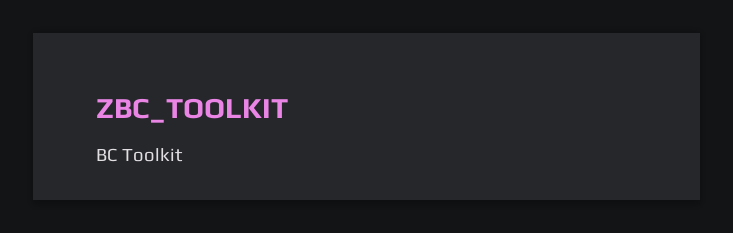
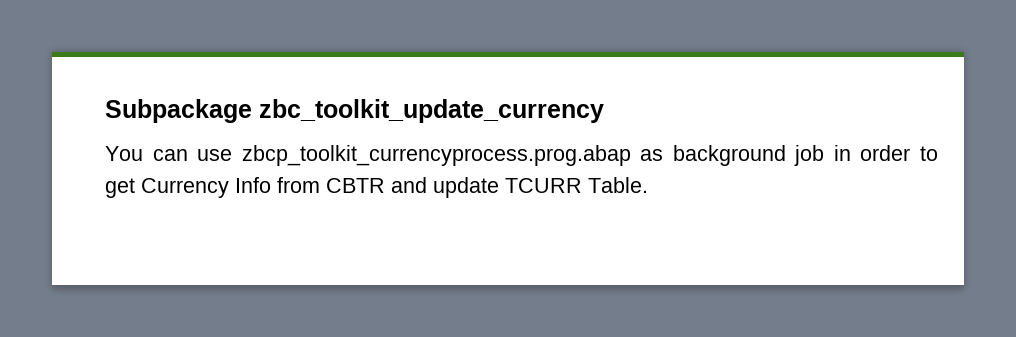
[96,98,288,123] [96,148,183,162] ZBC_TOOLKIT // BC Toolkit -> [105,99,604,123] [105,145,938,166] [105,177,648,198] Subpackage zbc_toolkit_update_currency // You can use zbcp_toolkit_currencyprocess.prog.abap as background job in order to get Currency Info from CBTR and update TCURR Table.

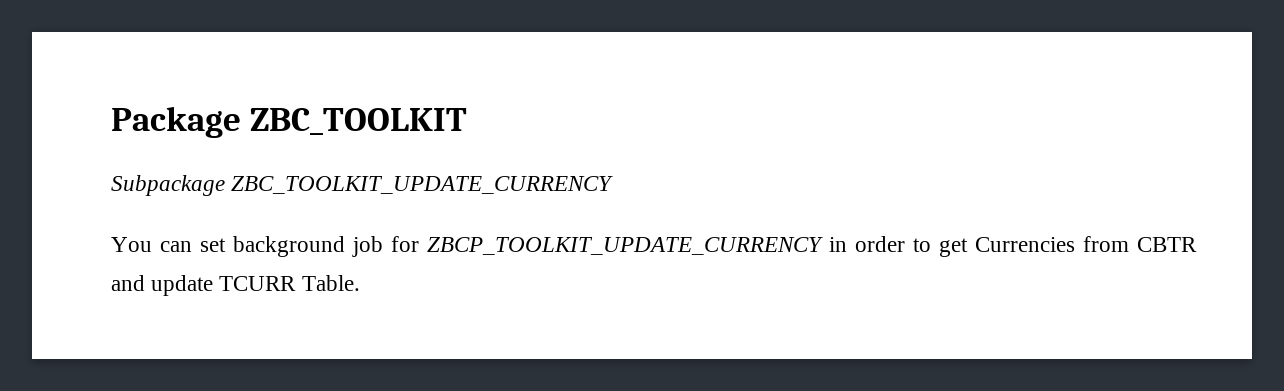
[105,99,604,123] [105,145,825,166] Subpackage zbc_toolkit_update_currency // You can use zbcp_toolkit_currencyprocess.prog.abap as background job -> [111,106,468,138] [111,175,614,196] [111,236,823,257] Package ZBC_TOOLKIT // Subpackage ZBC_TOOLKIT_UPDATE_CURRENCY // You can set background job for ZBCP_TOOLKIT_UPDATE_CURRENCY
[141,177,271,198] Currency Info -> [975,237,1075,252] Currencies

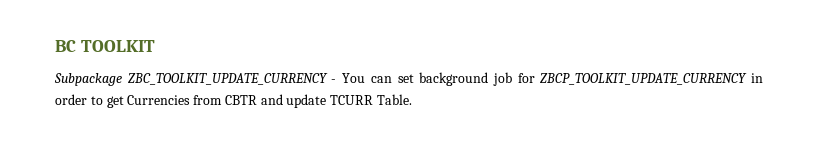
[111,106,468,138] Package ZBC_TOOLKIT -> [55,40,155,52] BC TOOLKIT
(614, 185) // -> [331,79,337,83] -

